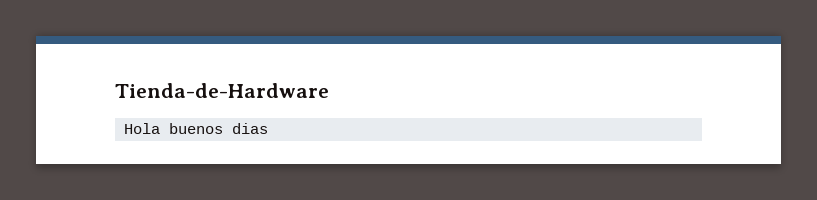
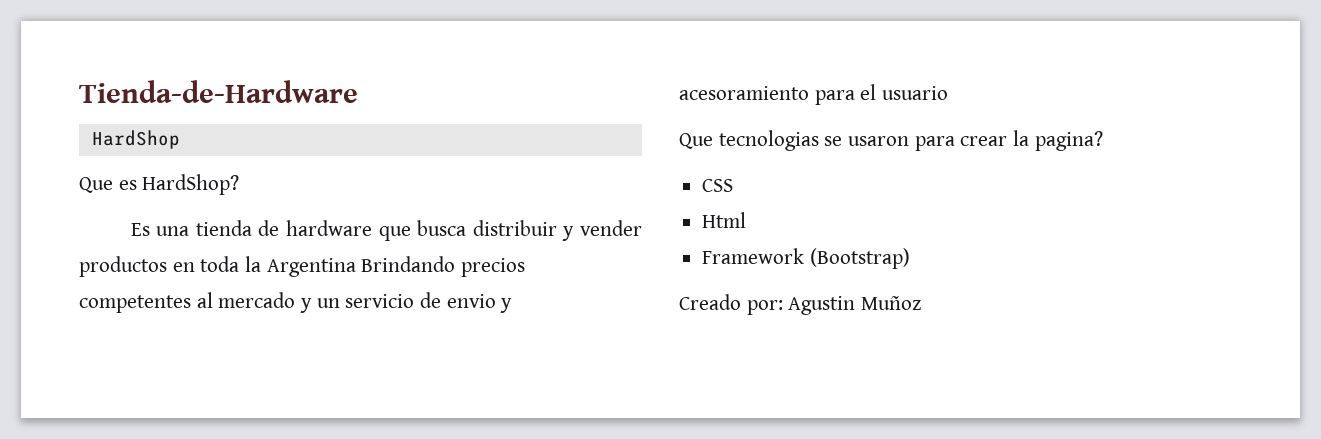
[124,123,268,134] Hola buenos dias -> [91,130,180,149] [79,174,240,195] [130,220,642,241] [79,256,526,277] [79,292,513,313] [679,84,949,105] [679,130,1103,151] [702,179,734,192] [702,212,747,228] [702,248,910,269] [679,294,922,315] HardShop // Que es HardShop? // Es una tienda de hardware que busca distribuir y vender productos en toda la Argentina Brindando precios competentes al mercado y un servicio de envio y acesoramiento para el usuario // Que tecnologias se usaron para crear la pagina? // CSS // Html // Framework (Bootstrap) // Creado por: Agustin Muñoz

